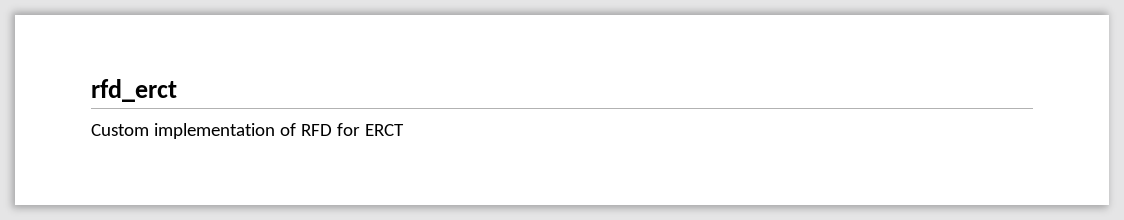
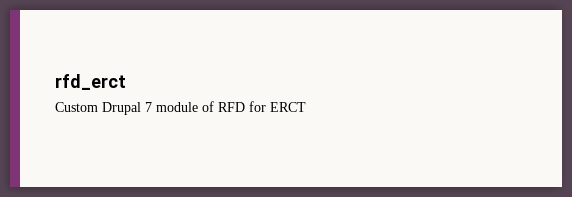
[153,123,275,139] implementation -> [102,102,198,115] Drupal 7 module

